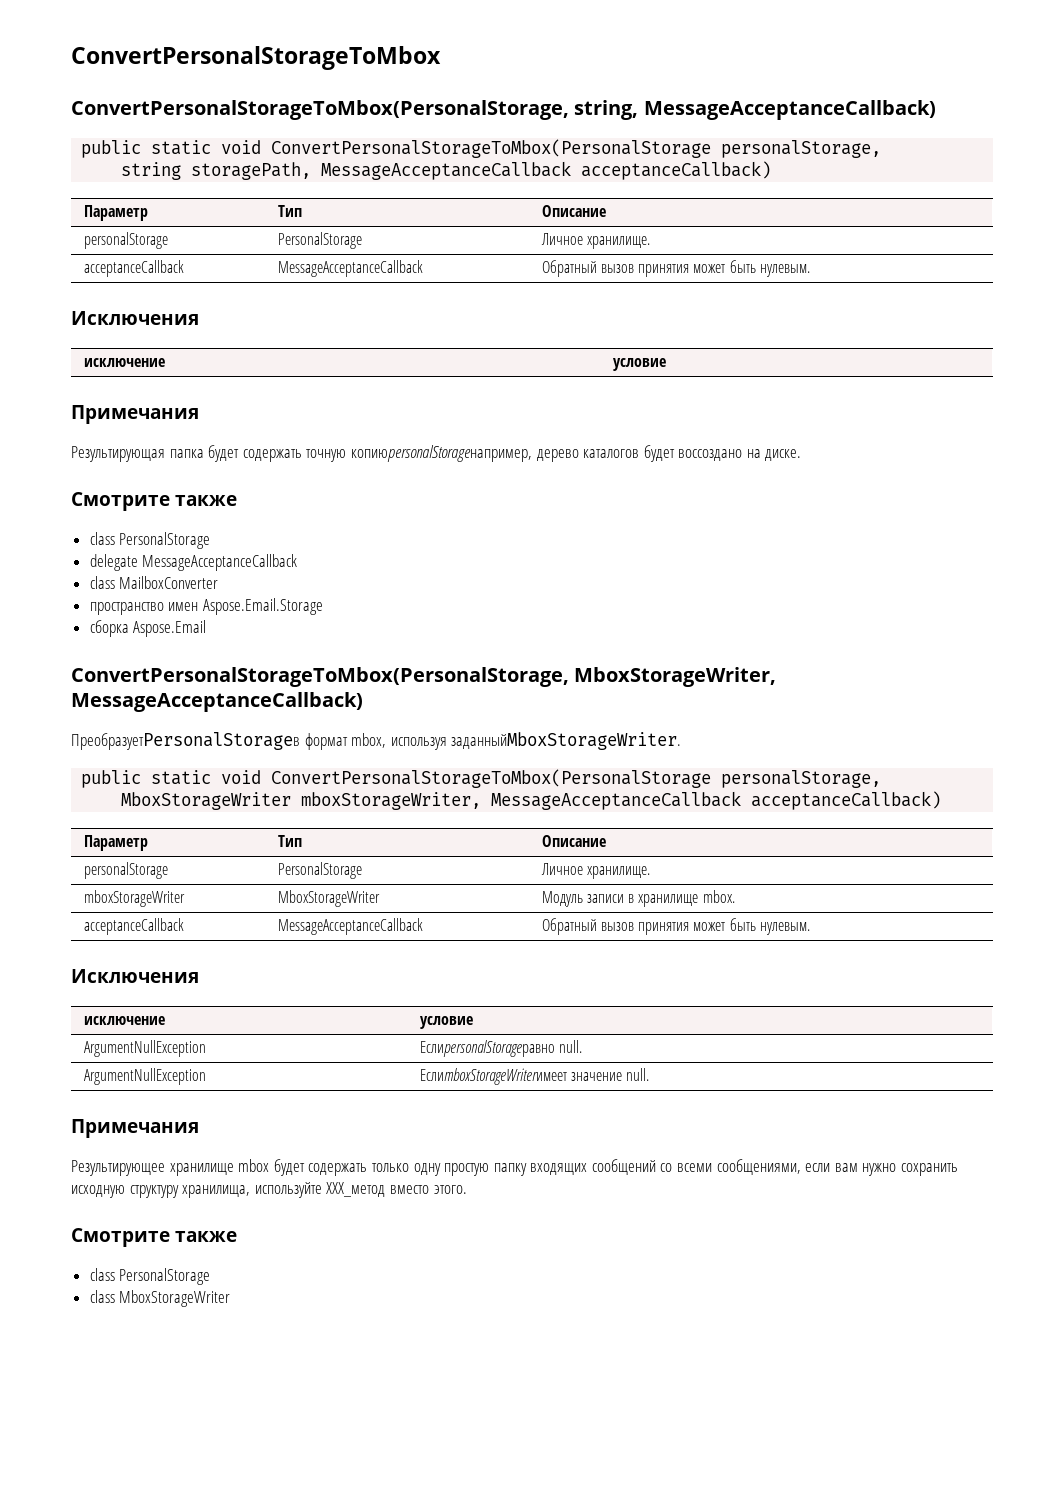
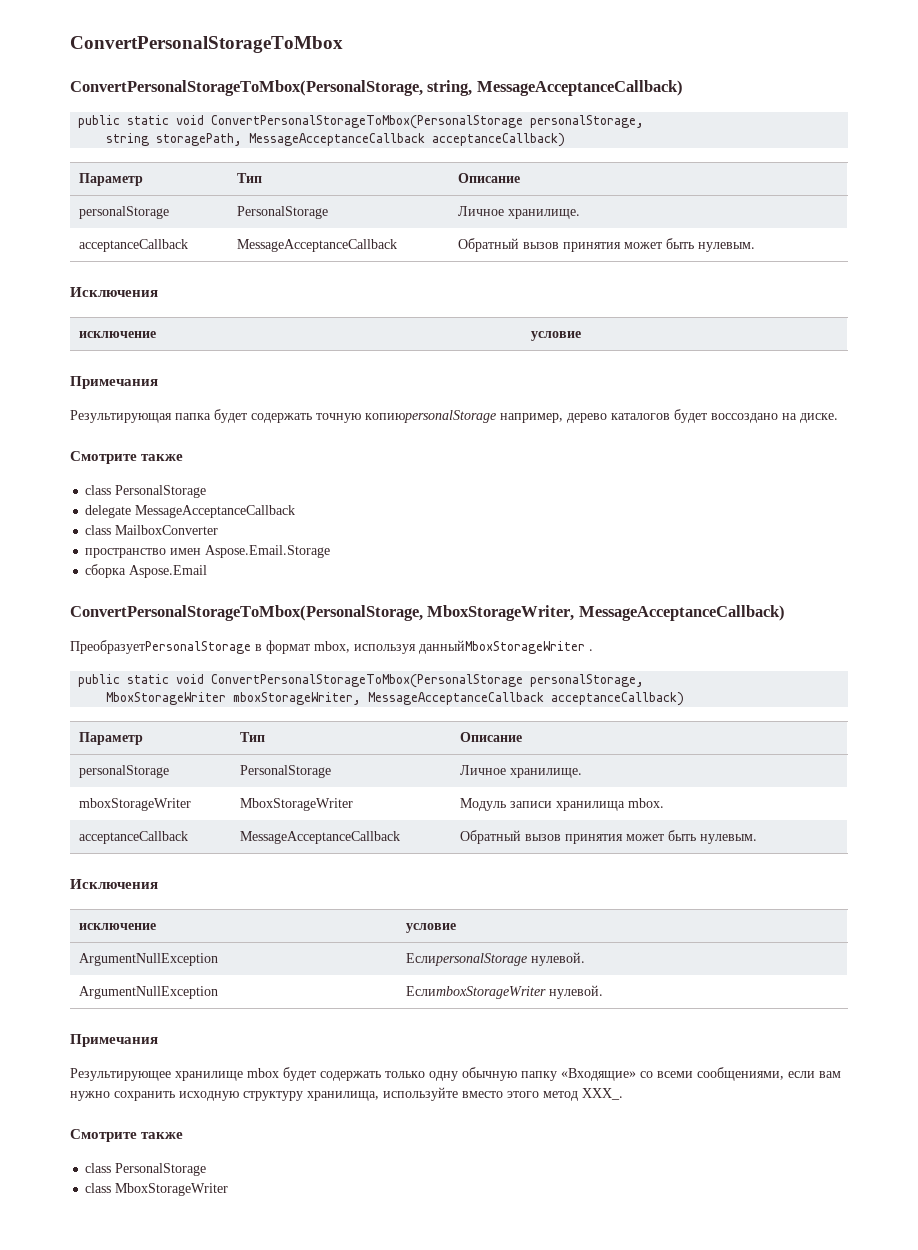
[350,445,532,462] копиюpersonalStorageнапример, -> [365,410,563,423] копиюpersonalStorage например,
[71,732,300,750] ПреобразуетPersonalStorageв -> [70,640,262,654] ПреобразуетPersonalStorage в
[451,732,682,750] заданныйMboxStorageWriter. -> [419,640,593,654] данныйMboxStorageWriter .
[628,894,699,907] в хранилище -> [555,801,625,811] хранилища
[419,1040,583,1057] [83,1068,206,1085] [419,1068,650,1085] ЕслиpersonalStorageравно null. // ArgumentNullException | ЕслиmboxStorageWriterимеет значение null. -> [405,952,585,966] [78,986,218,999] [405,985,603,999] ЕслиpersonalStorage нулевой. // ArgumentNullException | ЕслиmboxStorageWriter нулевой.
[444,1159,656,1176] простую папку входящих сообщений -> [462,1067,636,1081] обычную папку «Входящие»
[326,1182,467,1197] XXX_метод вместо этого. -> [462,1088,623,1101] вместо этого метод XXX_.

